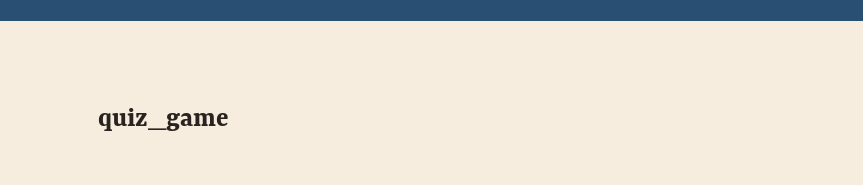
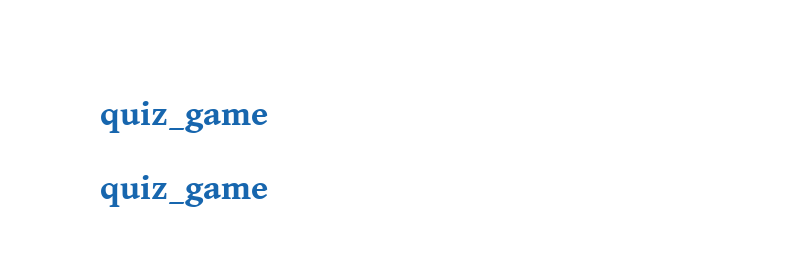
[98,108,229,131] quiz_game -> [100,101,268,133] [100,175,268,207] quiz_game // quiz_game

